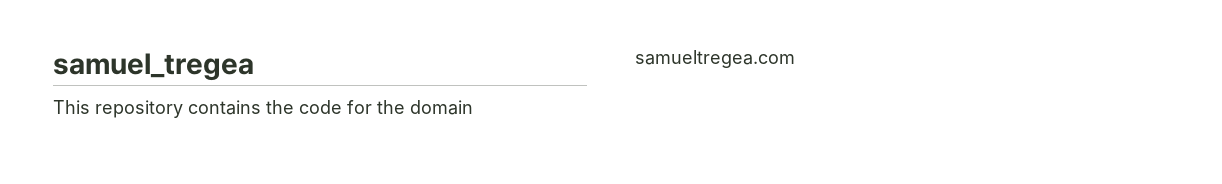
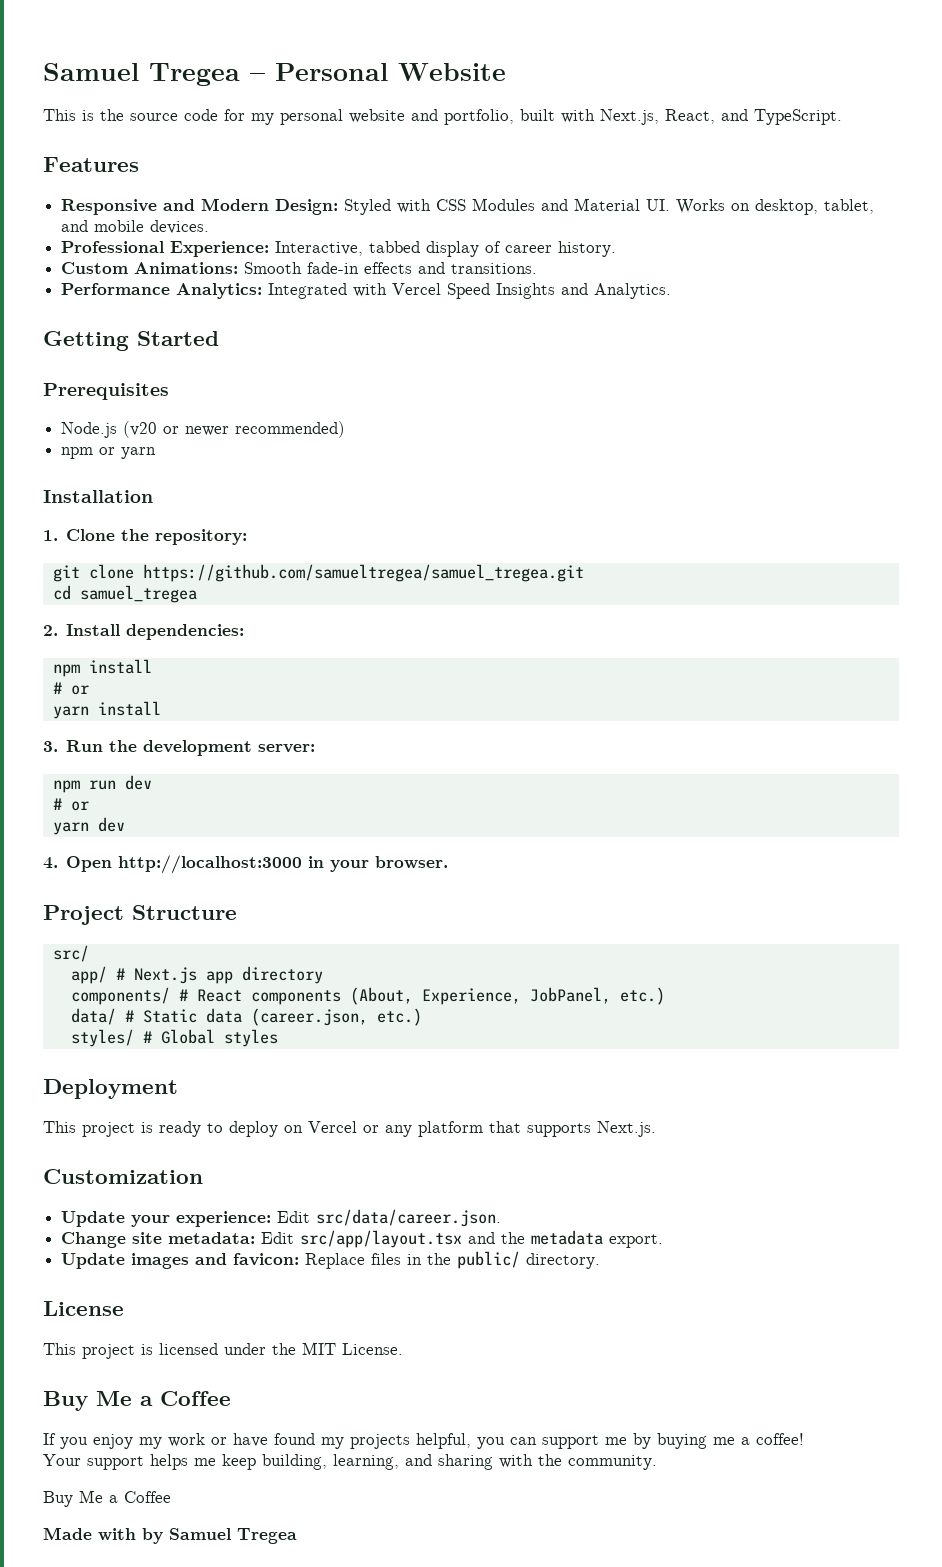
[53,53,254,81] [53,100,473,118] [635,50,795,68] samuel_tregea // This repository contains the code for the domain samueltregea.com -> [43,63,506,86] [43,109,842,125] [43,157,139,172] [61,198,875,215] [61,220,210,234] [61,241,617,257] [61,262,538,274] [61,283,672,299] [43,331,219,351] [43,383,169,400] [61,421,346,438] [61,447,157,459] [43,490,153,503] [43,529,248,545] [52,564,584,582] [52,585,197,603] [43,624,245,640] [52,659,152,677] [52,682,89,695] [52,701,161,719] [43,740,316,756] [52,775,152,793] [52,798,89,811] [52,817,125,835] [43,855,449,874] [43,905,237,925] [52,945,89,962] [70,966,323,984] [70,987,665,1005] [70,1008,422,1026] [70,1029,278,1047] [43,1079,178,1099] [43,1121,656,1137] [43,1169,203,1184] [61,1209,502,1227] [61,1230,664,1248] [61,1251,601,1269] [43,1301,124,1316] [43,1342,403,1359] [43,1391,231,1411] [43,1433,804,1449] [43,1454,657,1470] [43,1490,171,1507] [43,1527,297,1544] Samuel Tregea – Personal Website // This is the source code for my personal website and portfolio, built with Next.js, React, and TypeScript. // Features // Responsive and Modern Design: Styled with CSS Modules and Material UI. Works on desktop, tablet, and mobile devices. // Professional Experience: Interactive, tabbed display of career history. // Custom Animations: Smooth fade-in effects and transitions. // Performance Analytics: Integrated with Vercel Speed Insights and Analytics. // Getting Started // Prerequisites // Node.js (v20 or newer recommended) // npm or yarn // Installation // 1. Clone the repository: // git clone https://github.com/samueltregea/samuel_tregea.git // cd samuel_tregea // 2. Install dependencies: // npm install // # or // yarn install // 3. Run the development server: // npm run dev // # or // yarn dev // 4. Open http://localhost:3000 in your browser. // Project Structure // src/ // app/ # Next.js app directory // components/ # React components (About, Experience, JobPanel, etc.) // data/ # Static data (career.json, etc.) // styles/ # Global styles // Deployment // This project is ready to deploy on Vercel or any platform that supports Next.js. // Customization // Update your experience: Edit src/data/career.json. // Change site metadata: Edit src/app/layout.tsx and the metadata export. // Update images and favicon: Replace files in the public/ directory. // License // This project is licensed under the MIT License. // Buy Me a Coffee // If you enjoy my work or have found my projects helpful, you can support me by buying me a coffee! // Your support helps me keep building, learning, and sharing with the community. // Buy Me a Coffee // Made with by Samuel Tregea

